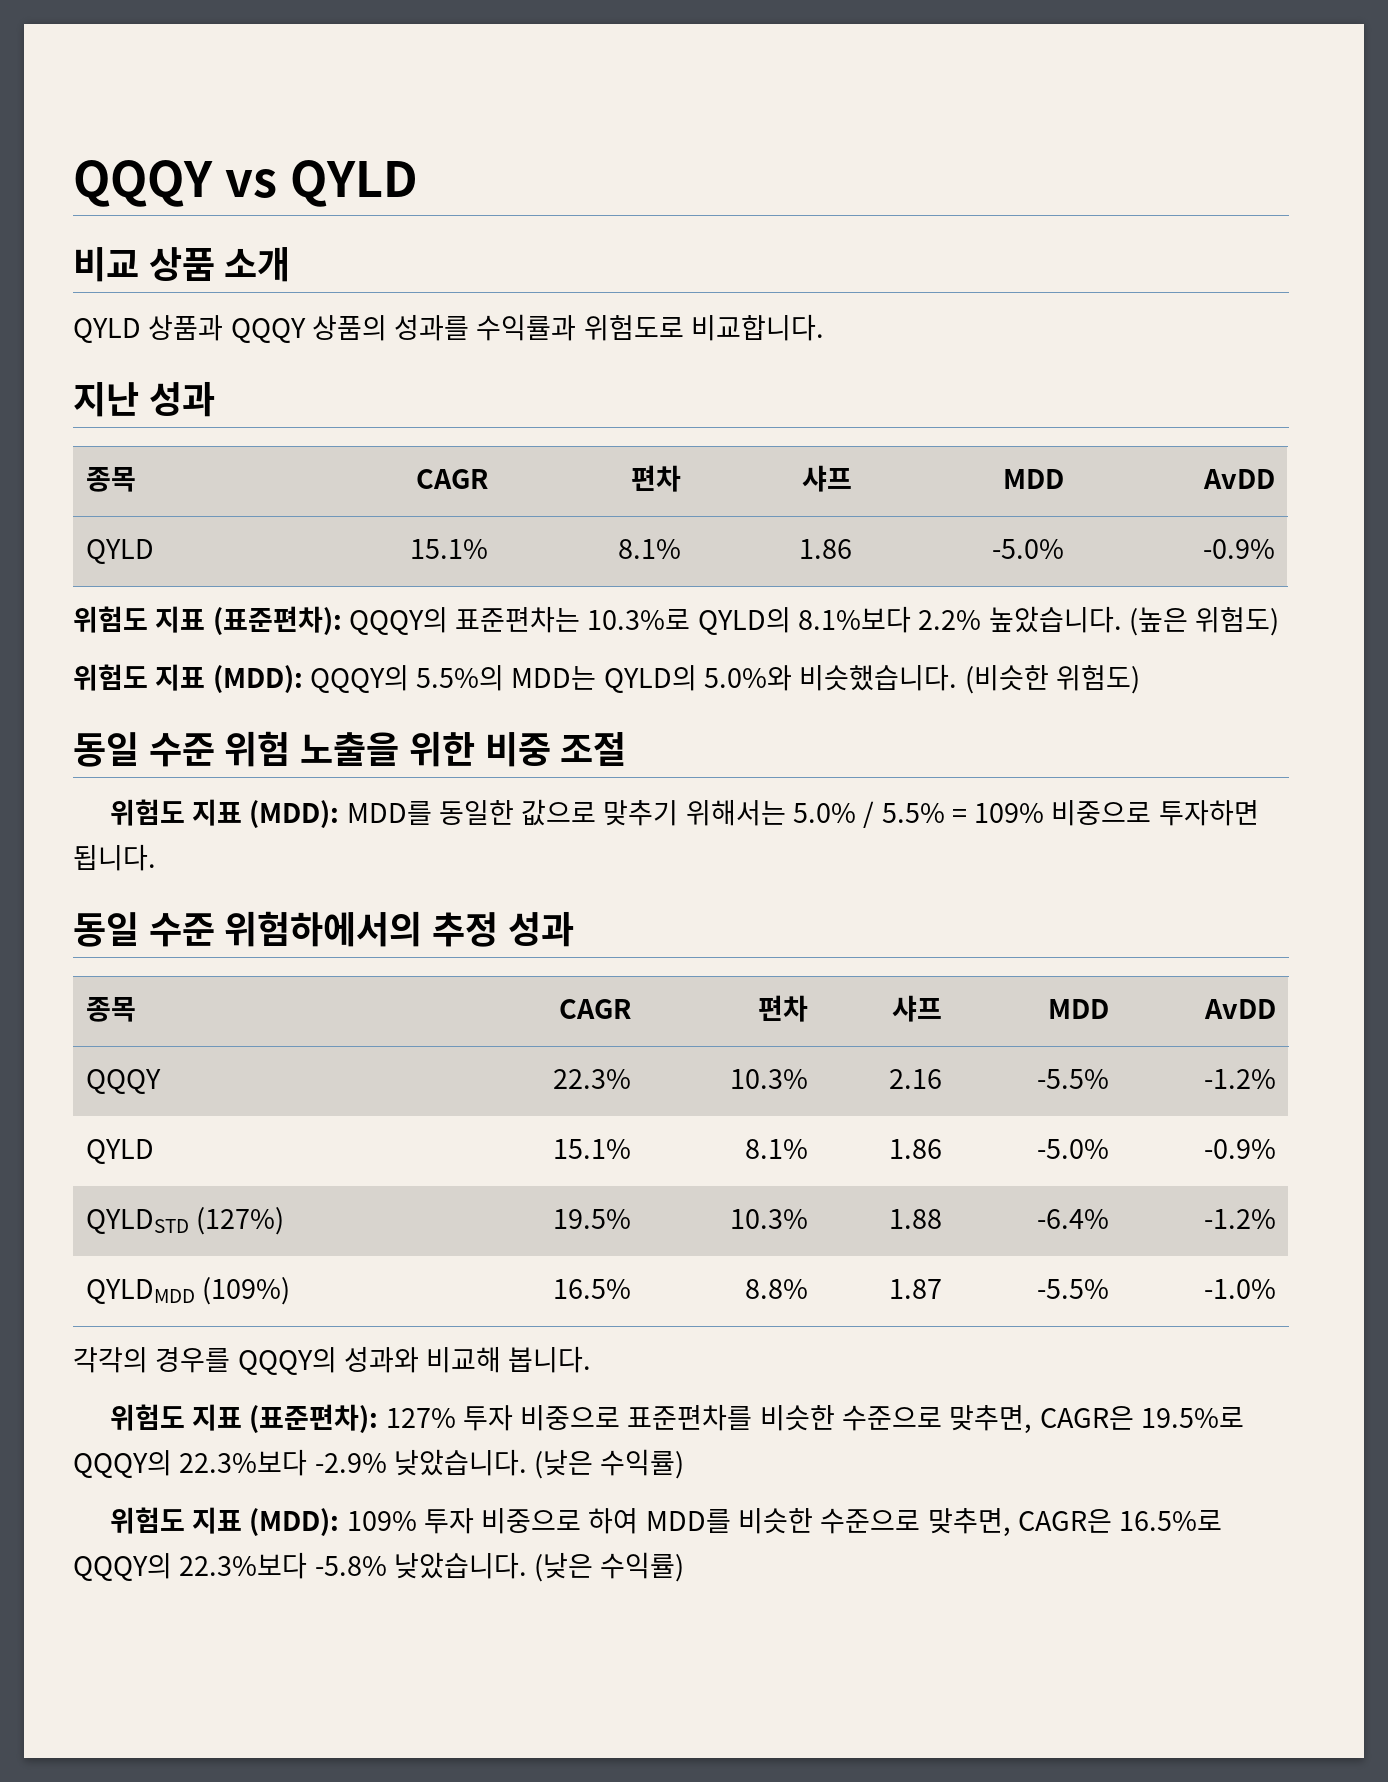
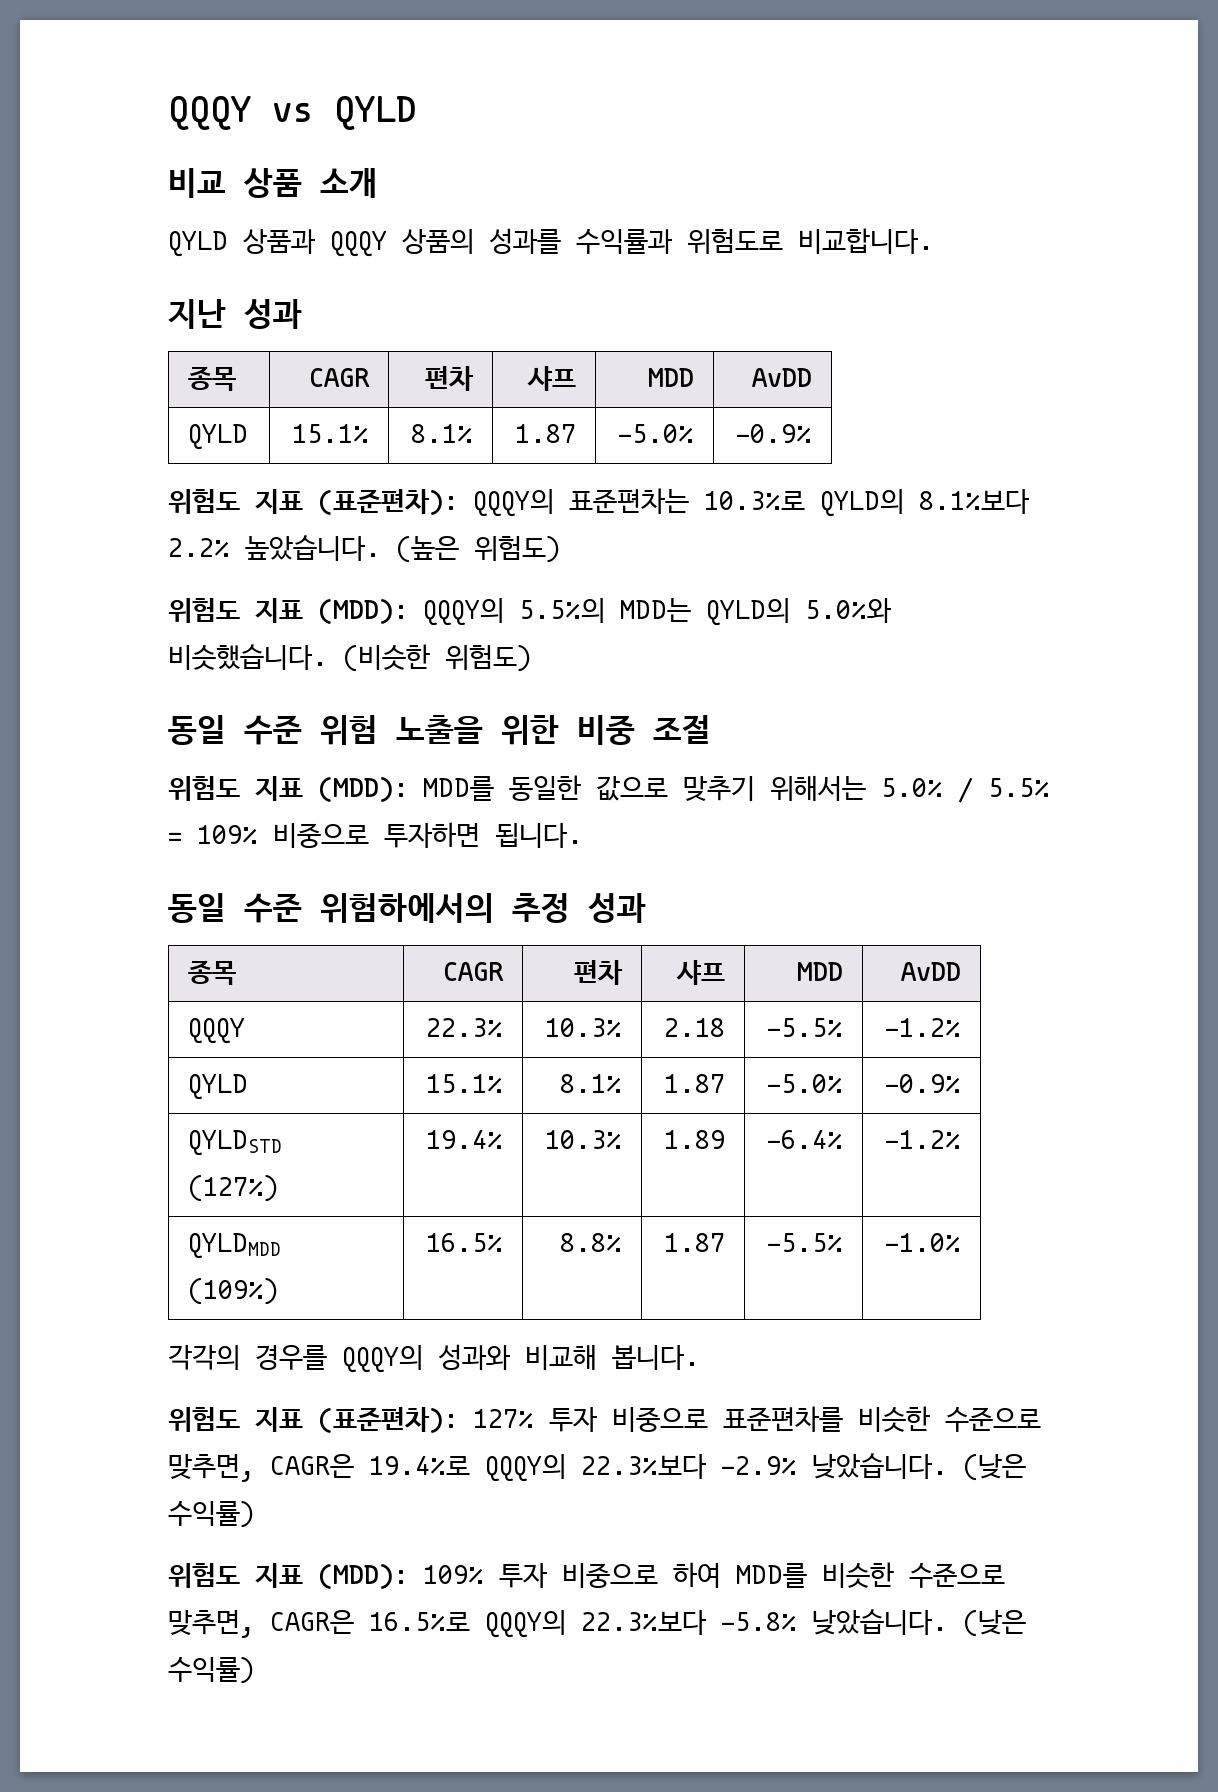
[799,539,853,559] 1.86 -> [514,424,576,443] 1.87
[889,1069,943,1089] 2.16 -> [663,1018,725,1037] 2.18
[889,1139,943,1159] 1.86 -> [663,1074,725,1093] 1.87
[553,1209,632,1229] [730,1209,809,1229] [889,1209,943,1229] 19.5% | 10.3% | 1.88 -> [425,1130,503,1149] [544,1130,622,1149] [663,1130,725,1149] 19.4% | 10.3% | 1.89
[1140,1407,1244,1428] 19.5%로 -> [369,1456,470,1475] 19.4%로

